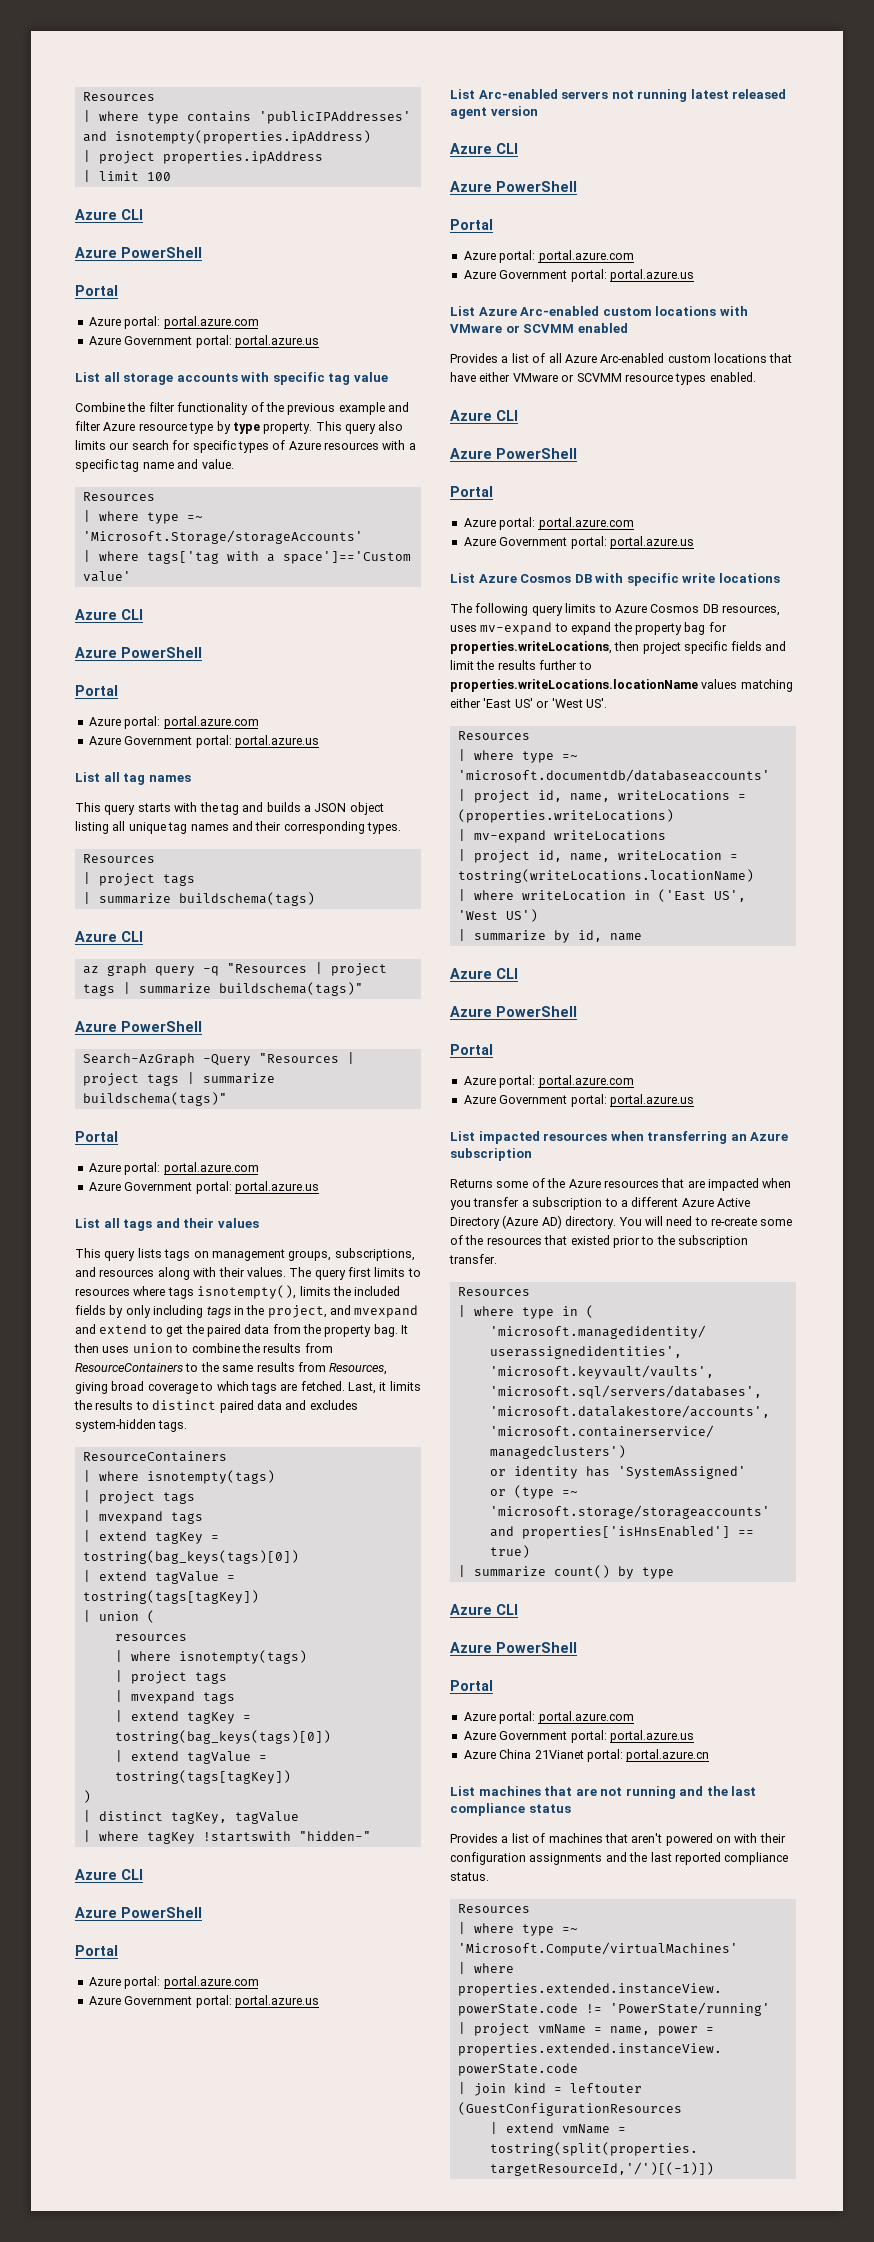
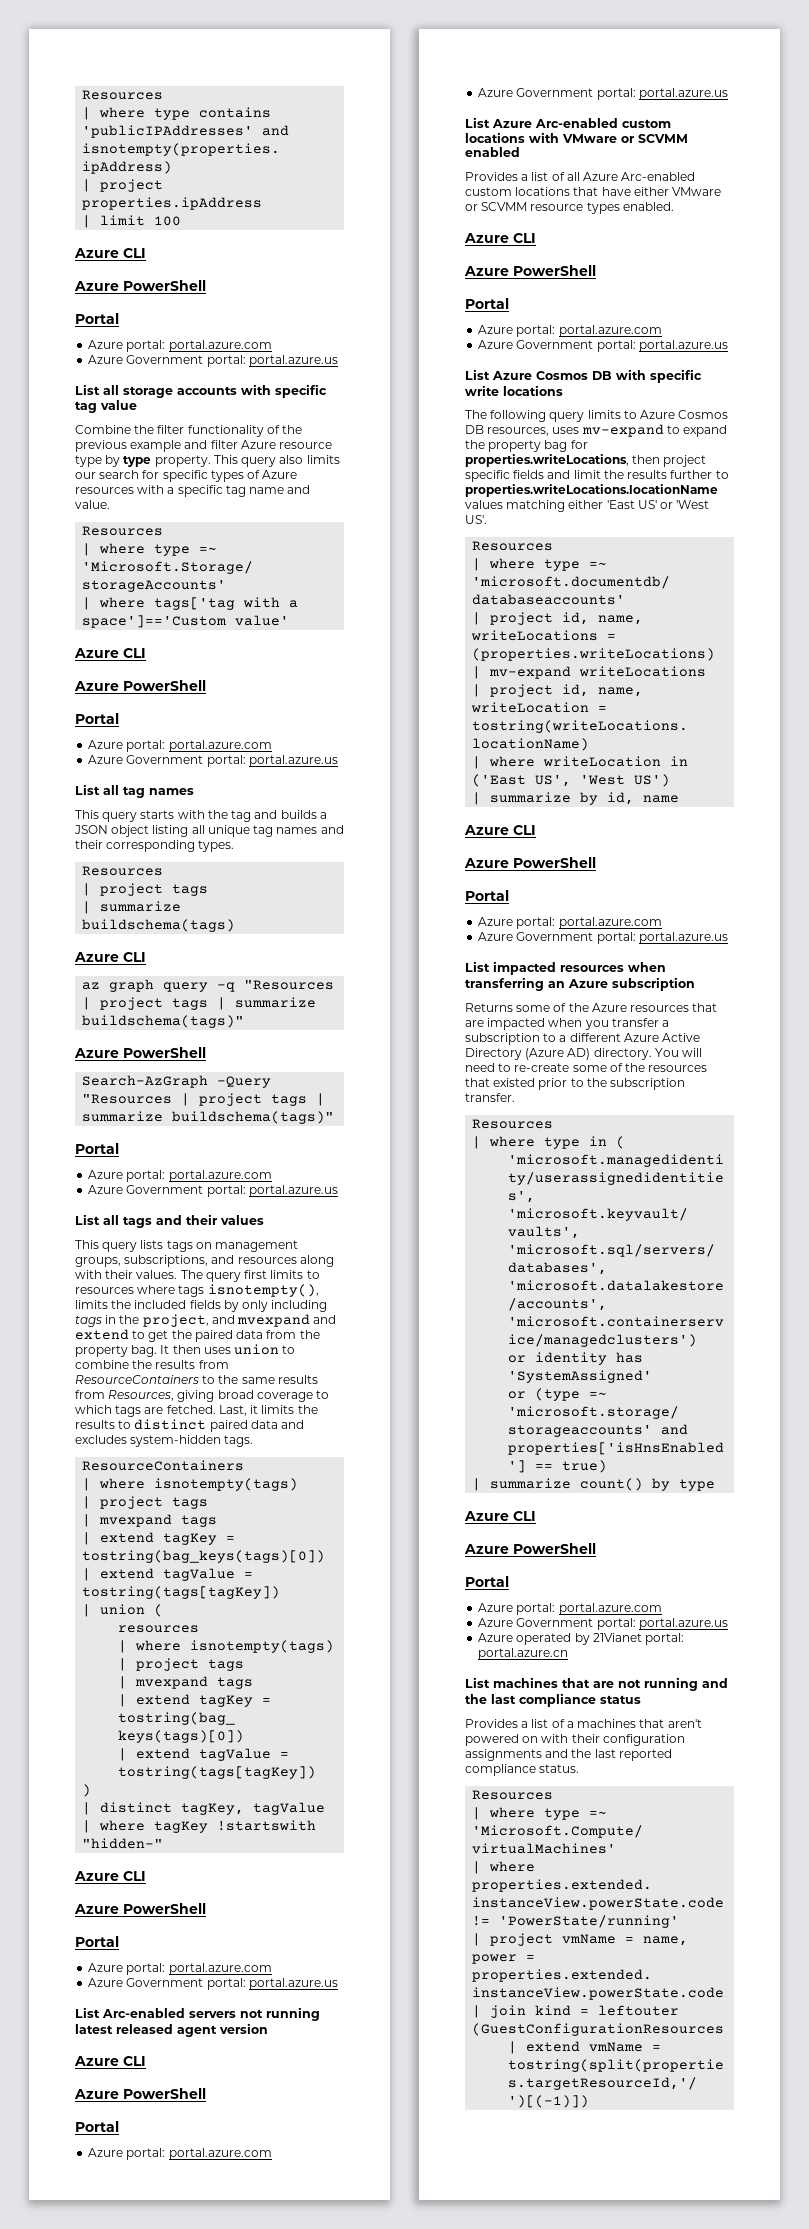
[499,1749,532,1759] China -> [516,1633,590,1645] operated by
(546, 1838) none -> [566,1721,574,1728] a

